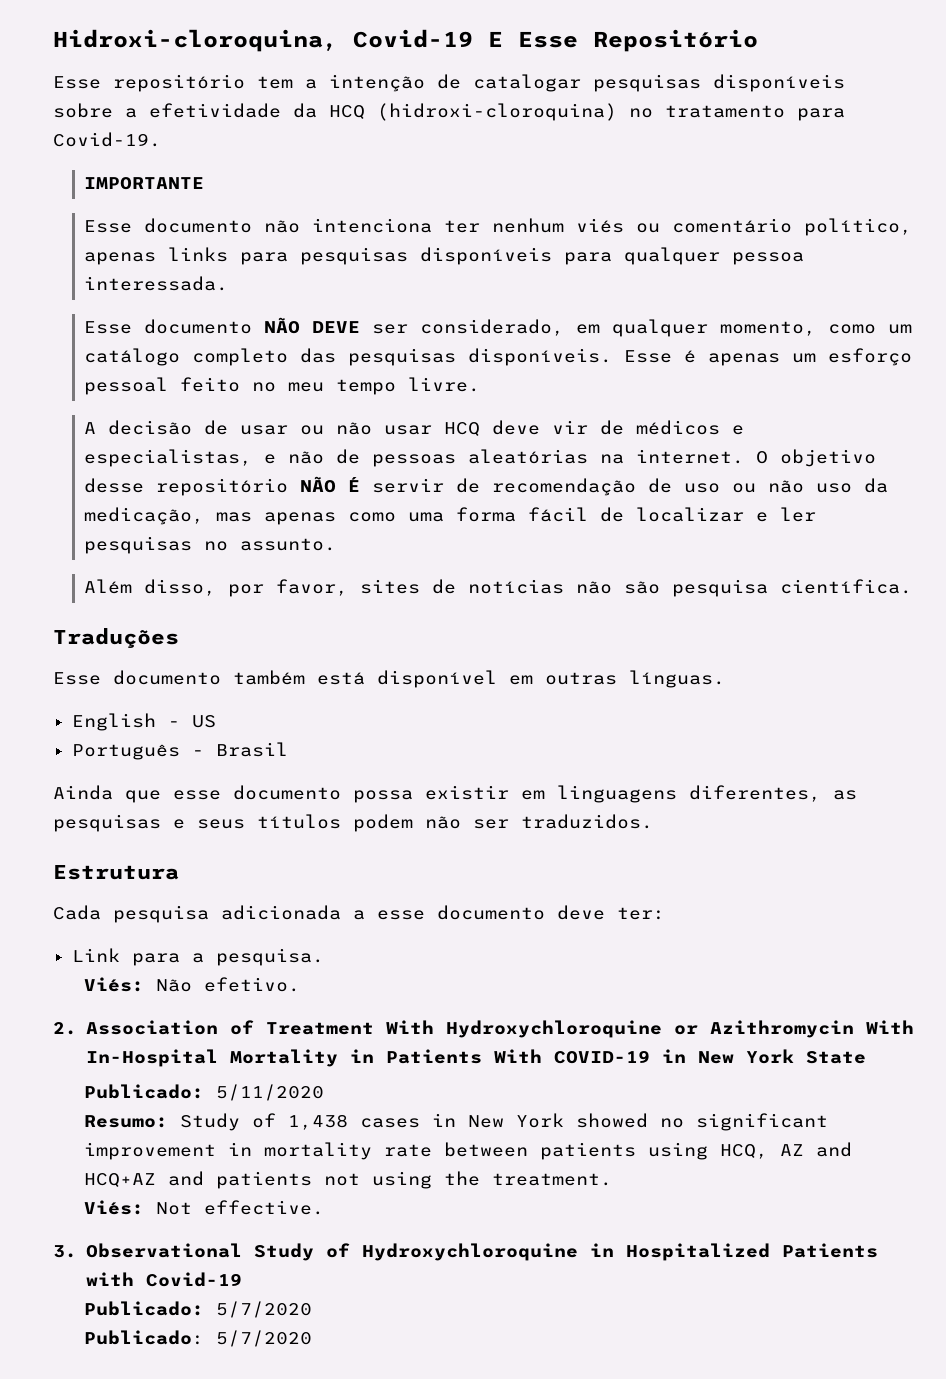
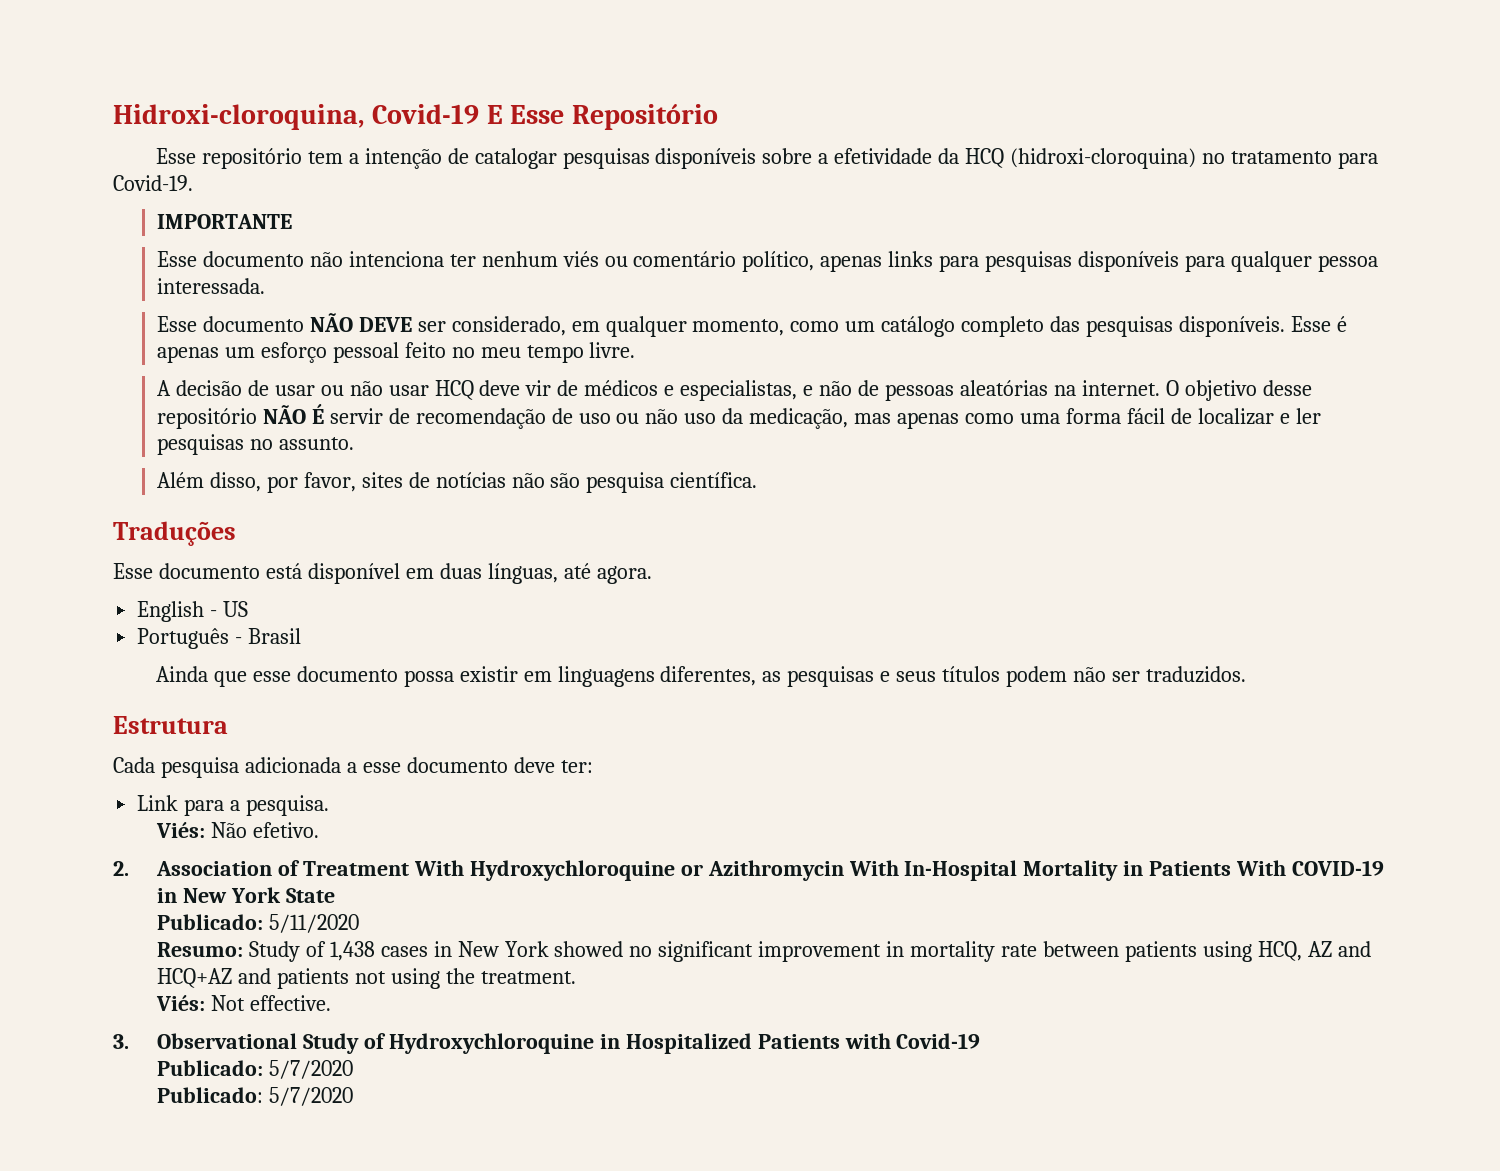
[233,670,305,685] também -> (260, 571) none
[545,670,725,688] outras línguas. -> [439,563,652,584] duas línguas, até agora.

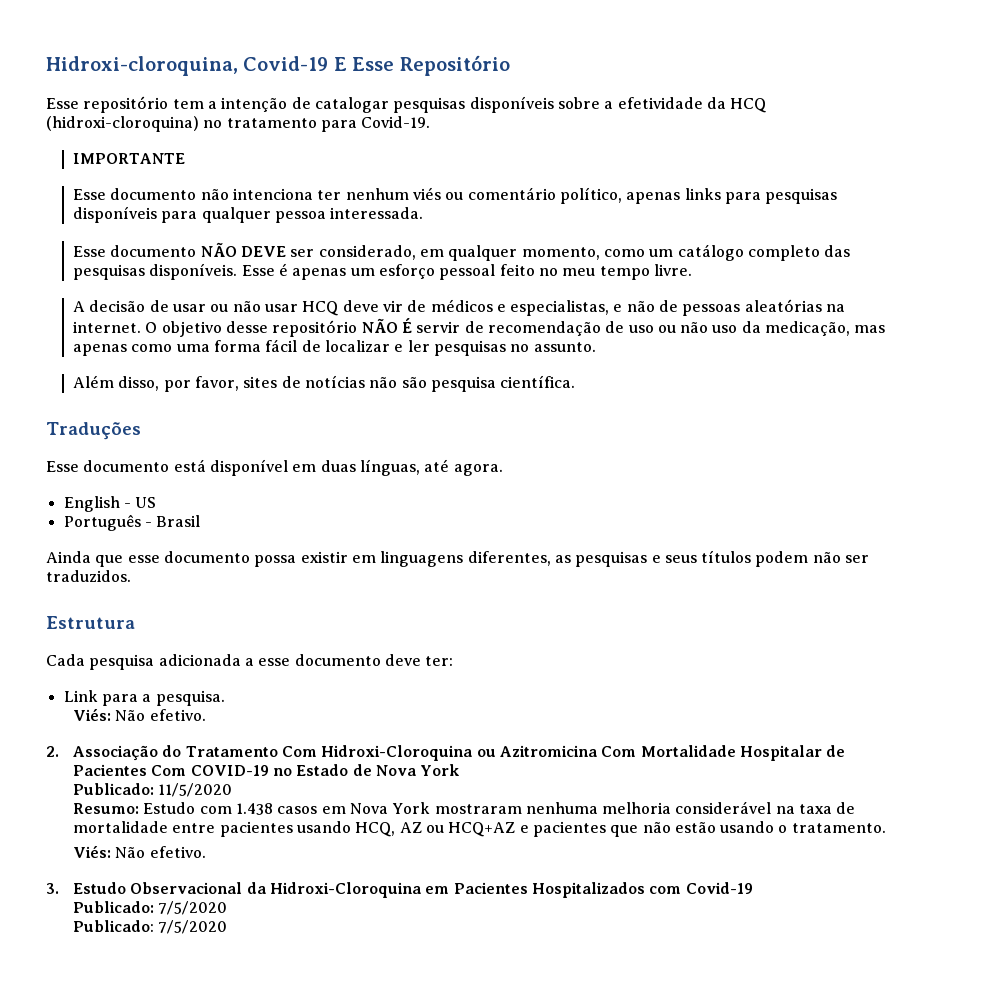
[155,860,1385,881] [156,887,335,903] [156,914,359,933] Association of Treatment With Hydroxychloroquine or Azithromycin With In-Hospital Mortality in Patients With COVID-19 in New York State // Publicado: 5/11/2020 -> [72,745,846,761] [72,764,460,776] [72,783,233,797] Associação do Tratamento Com Hidroxi-Cloroquina ou Azitromicina Com Mortalidade Hospitalar de Pacientes Com COVID-19 no Estado de Nova York // Publicado: 11/5/2020
[248,941,1371,962] [156,968,576,989] [155,995,331,1011] Study of 1,438 cases in New York showed no significant improvement in mortality rate between patients using HCQ, AZ and HCQ+AZ and patients not using the treatment. // Viés: Not effective. -> [143,801,856,815] [72,821,886,837] [72,845,206,858] Estudo com 1.438 casos em Nova York mostraram nenhuma melhoria considerável na taxa de mortalidade entre pacientes usando HCQ, AZ ou HCQ+AZ e pacientes que não estão usando o tratamento. // Viés: Não efetivo.
[156,1033,891,1054] Observational Study of Hydroxychloroquine in Hospitalized Patients with -> [72,882,682,898] Estudo Observacional da Hidroxi-Cloroquina em Pacientes Hospitalizados com
[268,1060,353,1079] [156,1087,353,1106] 5/7/2020 // Publicado: 5/7/2020 -> [158,901,228,915] [72,920,228,934] 7/5/2020 // Publicado: 7/5/2020

